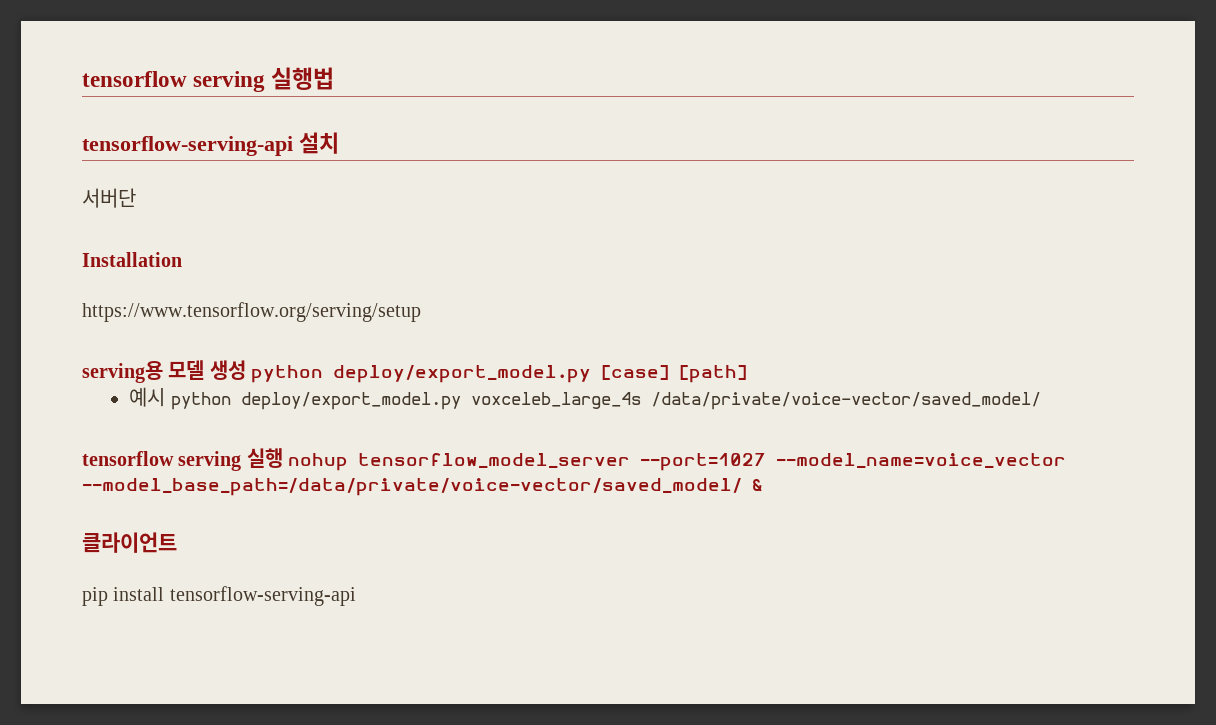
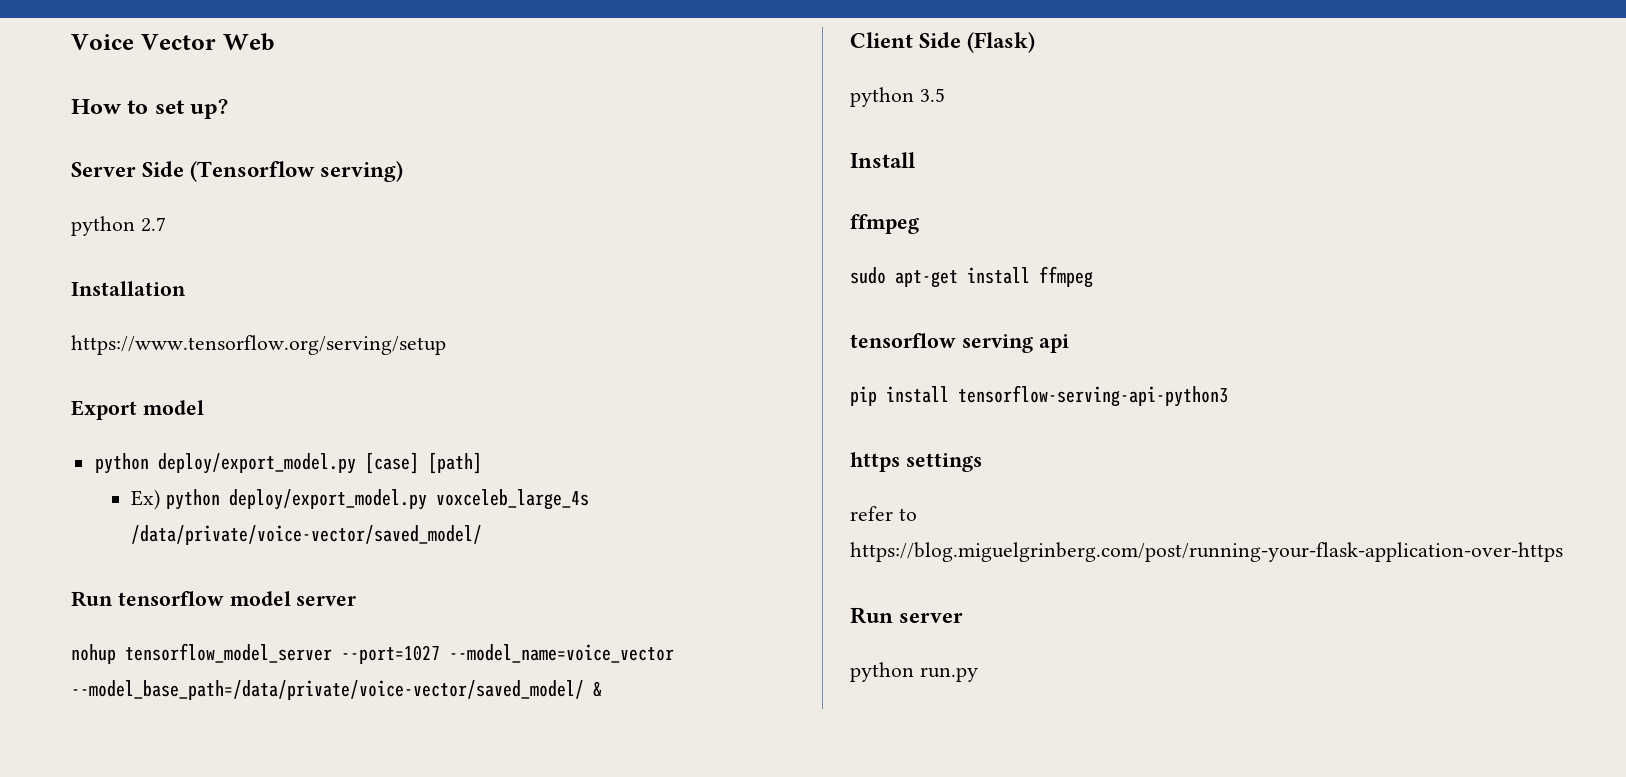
[82,67,335,92] [82,132,339,156] [82,188,136,208] tensorflow serving 실행법 // tensorflow-serving-api 설치 // 서버단 -> [71,33,275,51] [71,99,229,119] [71,161,404,182] [71,216,166,236] Voice Vector Web // How to set up? // Server Side (Tensorflow serving) // python 2.7
[82,360,246,383] serving용 모델 생성 -> [71,400,204,420] Export model //
[129,387,166,407] 예시 -> [130,489,160,510] Ex)
[82,448,283,471] tensorflow serving 실행 -> [71,591,357,607] Run tensorflow model server //
[82,532,177,553] [82,586,356,606] 클라이언트 // pip install tensorflow-serving-api -> [850,32,1036,53] [850,87,945,107] [850,152,916,168] [850,214,919,234] [850,266,1093,288] [850,333,1069,353] [850,385,1228,407] [850,452,982,472] [850,506,917,521] [850,542,1563,562] [850,607,964,624] [850,662,978,682] Client Side (Flask) // python 3.5 // Install // ffmpeg // sudo apt-get install ffmpeg // tensorflow serving api // pip install tensorflow-serving-api-python3 // https settings // refer to https://blog.miguelgrinberg.com/post/running-your-flask-application-over-https // Run server // python run.py

